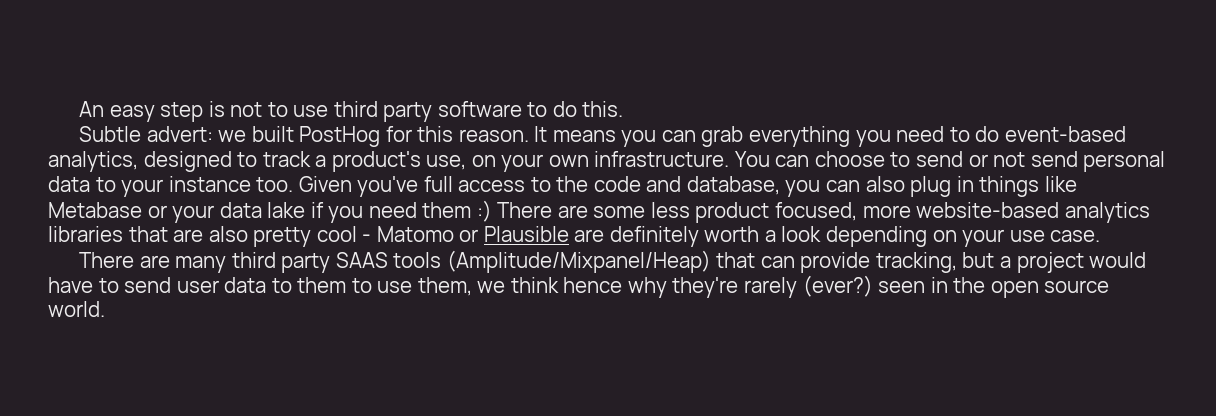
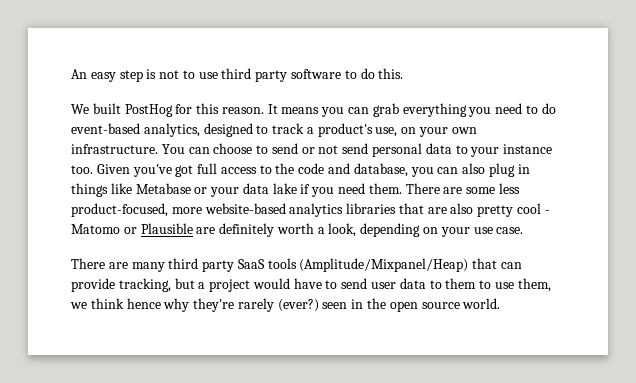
[79,126,247,142] Subtle advert: we -> [71,104,89,114] We
(419, 186) none -> [175,165,194,177] got
[422,200,492,222] them :) -> [368,183,402,194] them.
[695,202,858,223] product focused, -> [71,203,168,217] product-focused,
[781,226,822,242] look -> [328,223,357,237] look,
[335,252,388,268] SAAS -> [237,259,265,269] SaaS

